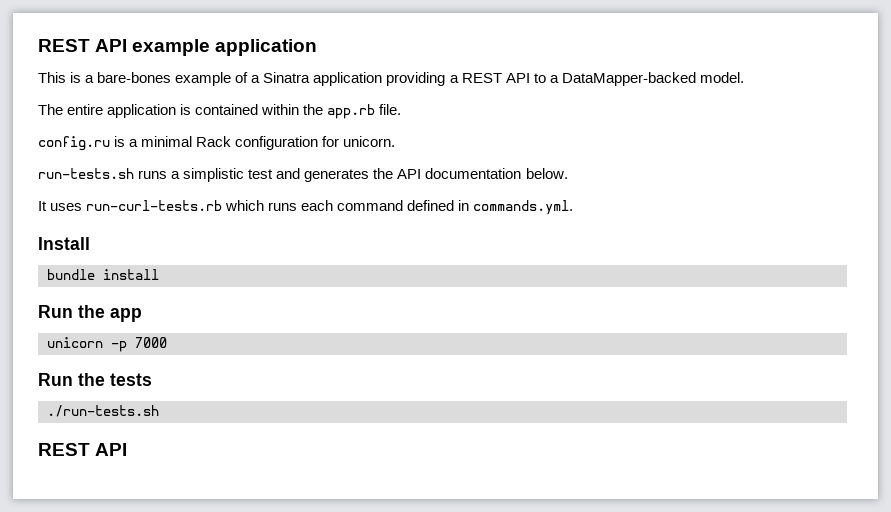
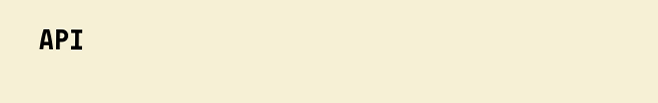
[38,39,318,56] [38,72,744,86] [38,104,402,119] [38,136,396,151] [38,168,568,182] [38,200,574,215] [38,237,90,250] [47,269,159,280] [38,305,142,322] [47,337,167,352] [38,373,152,386] [47,405,159,417] [38,443,90,456] REST API example application // This is a bare-bones example of a Sinatra application providing a REST API to a DataMapper-backed model. // The entire application is contained within the app.rb file. // config.ru is a minimal Rack configuration for unicorn. // run-tests.sh runs a simplistic test and generates the API documentation below. // It uses run-curl-tests.rb which runs each command defined in commands.yml. // Install // bundle install // Run the app // unicorn -p 7000 // Run the tests // ./run-tests.sh // REST -> (38, 39) none

